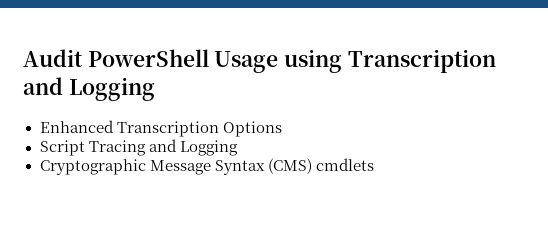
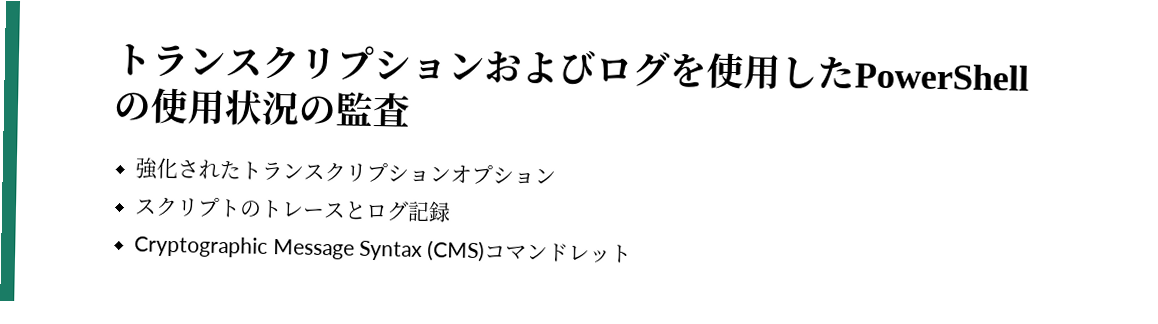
[23,49,496,73] [23,77,155,101] [39,120,282,137] [39,139,238,156] Audit PowerShell Usage using Transcription and Logging // Enhanced Transcription Options // Script Tracing and Logging -> [114,43,1029,91] [113,87,411,128] [135,157,557,185] [134,197,452,223] トランスクリプションおよびログを使用したPowerShellの使用状況の監査 // 強化されたトランスクリプションオプション // スクリプトのトレースとログ記録
[315,158,374,171] cmdlets -> [484,243,633,264] コマンドレット

